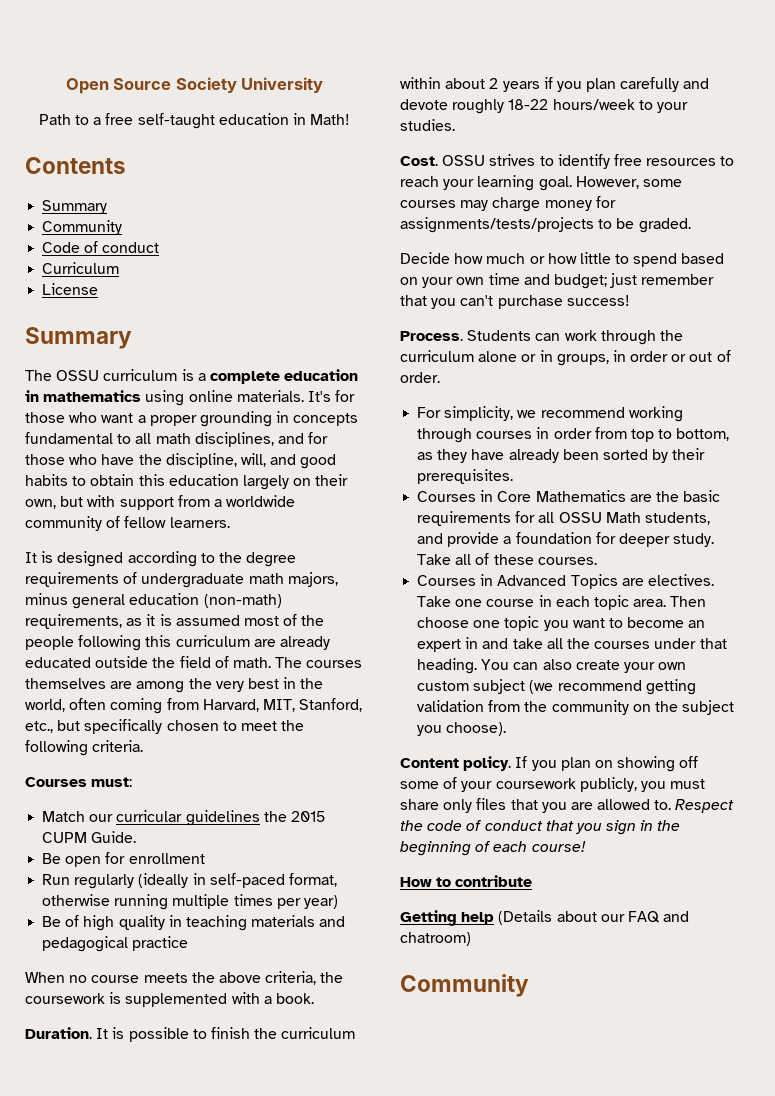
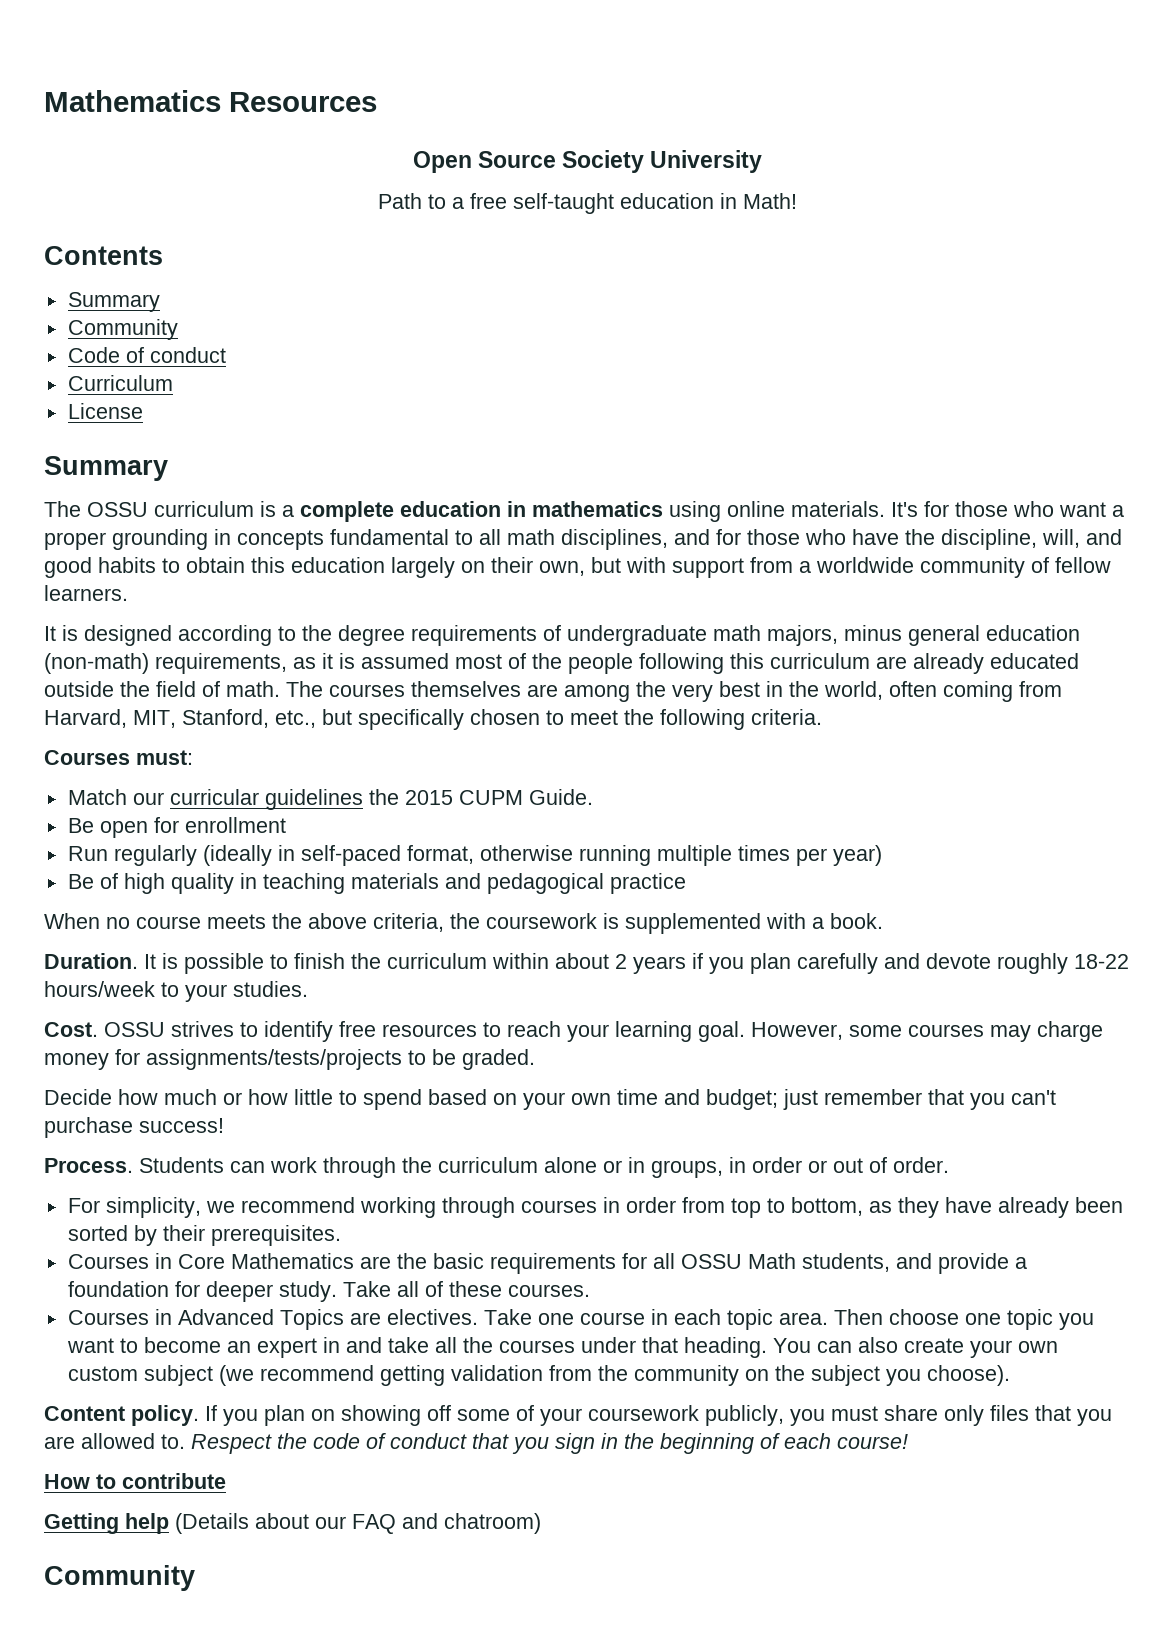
(65, 86) none -> [44,90,377,112] Mathematics Resources //

